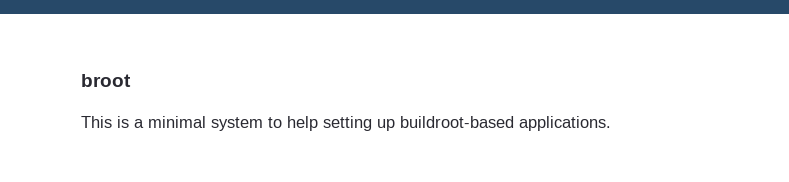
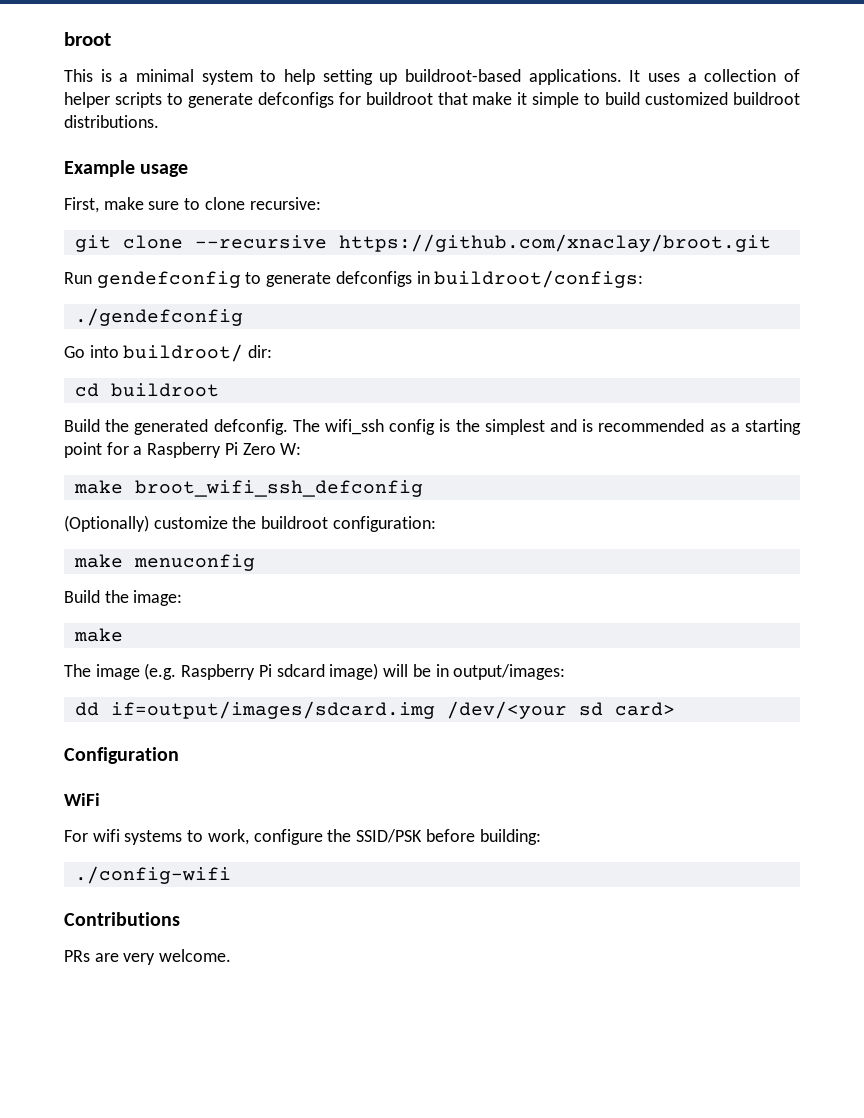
(611, 123) none -> [629,69,800,82] [64,92,801,108] [64,115,159,128] [64,160,189,177] [64,197,321,213] [74,234,771,252] [64,270,644,288] [74,308,243,326] [64,344,273,362] [74,383,219,397] [64,419,802,435] [64,442,302,458] [73,480,423,497] [64,515,436,532] [73,554,255,571] [64,590,183,606] [73,628,123,642] [64,663,566,680] [74,701,675,719] [64,747,179,764] [64,793,100,806] [64,829,541,845] [74,866,231,884] [64,912,180,926] [64,949,232,965] It uses a collection of helper scripts to generate defconfigs for buildroot that make it simple to build customized buildroot distributions. // Example usage // First, make sure to clone recursive: // git clone --recursive https://github.com/xnaclay/broot.git // Run gendefconfig to generate defconfigs in buildroot/configs: // ./gendefconfig // Go into buildroot/ dir: // cd buildroot // Build the generated defconfig. The wifi_ssh config is the simplest and is recommended as a starting point for a Raspberry Pi Zero W: // make broot_wifi_ssh_defconfig // (Optionally) customize the buildroot configuration: // make menuconfig // Build the image: // make // The image (e.g. Raspberry Pi sdcard image) will be in output/images: // dd if=output/images/sdcard.img /dev/<your sd card> // Configuration // WiFi // For wifi systems to work, configure the SSID/PSK before building: // ./config-wifi // Contributions // PRs are very welcome.

